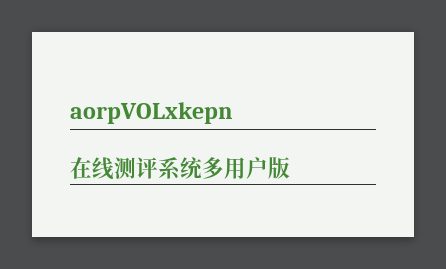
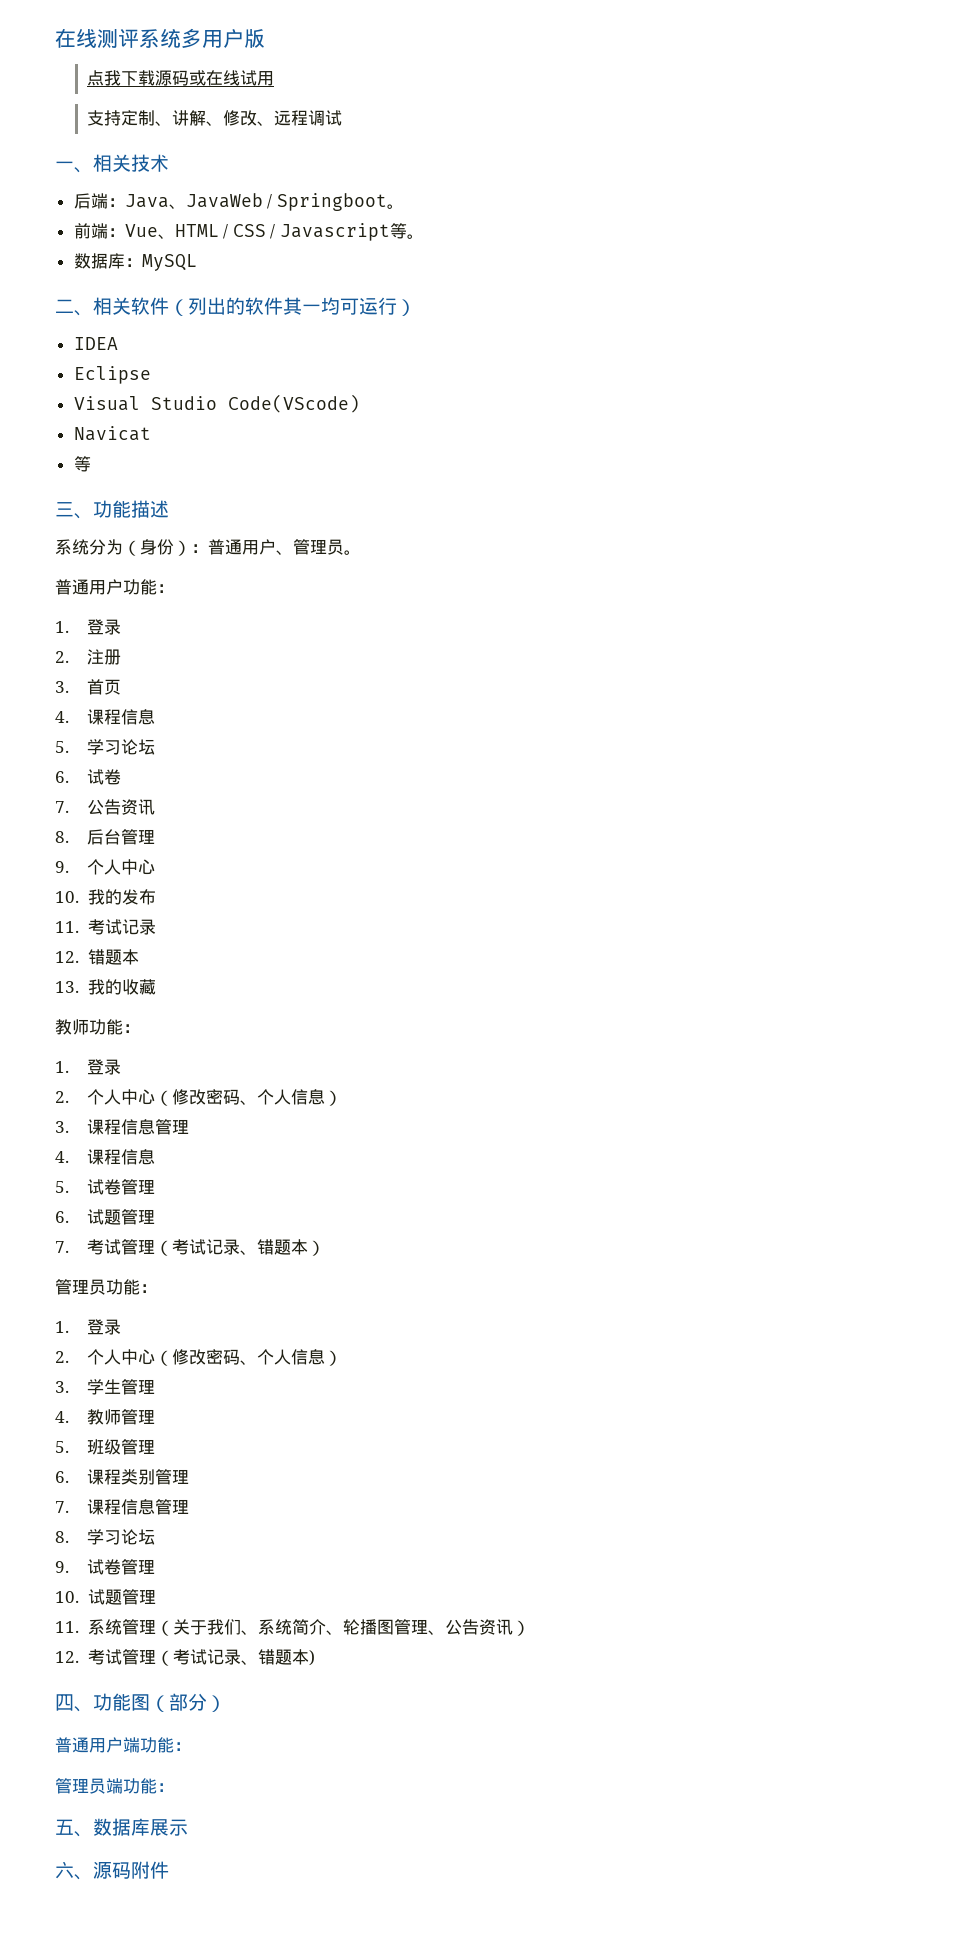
[70,102,233,124] aorpVOLxkepn // -> (55, 38) none
(290, 168) none -> [87,70,275,86] [87,110,343,126] [55,154,169,173] [73,193,404,211] [73,223,425,241] [73,253,197,271] [55,297,416,316] [73,337,118,350] [73,366,151,384] [73,394,360,413] [73,426,151,441] [73,456,91,472] [55,500,169,519] [55,539,361,556] [55,579,174,595] [55,619,122,635] [55,649,122,665] [55,679,122,695] [55,709,156,725] [55,739,156,755] [55,769,122,785] [55,799,156,815] [55,829,156,845] [55,859,156,875] [55,889,156,905] [55,919,156,935] [55,949,139,965] [55,979,156,995] [55,1019,140,1035] [55,1059,122,1075] [55,1089,343,1106] [55,1119,190,1135] [55,1149,156,1165] [55,1179,156,1195] [55,1209,156,1225] [55,1239,326,1256] [55,1279,157,1295] [55,1319,122,1335] [55,1349,343,1366] [55,1379,156,1395] [55,1409,156,1425] [55,1439,156,1455] [55,1469,190,1485] [55,1499,190,1515] [55,1529,156,1545] [55,1559,156,1575] [55,1589,156,1605] [55,1619,530,1636] [55,1649,315,1666] [55,1693,226,1712] [55,1737,191,1753] [55,1778,174,1794] [55,1818,188,1837] [55,1861,169,1880] // 点我下载源码或在线试用 // 支持定制、讲解、修改、远程调试 // 一、相关技术 // 后端：Java、JavaWeb / Springboot。 // 前端：Vue、HTML / CSS / Javascript等。 // 数据库：MySQL // 二、相关软件（列出的软件其一均可运行） // IDEA // Eclipse // Visual Studio Code(VScode) // Navicat // 等 // 三、功能描述 // 系统分为（身份）：普通用户、管理员。 // 普通用户功能： // 1.登录 // 2.注册 // 3.首页 // 4.课程信息 // 5.学习论坛 // 6.试卷 // 7.公告资讯 // 8.后台管理 // 9.个人中心 // 10.我的发布 // 11.考试记录 // 12.错题本 // 13.我的收藏 // 教师功能： // 1.登录 // 2.个人中心（修改密码、个人信息） // 3.课程信息管理 // 4.课程信息 // 5.试卷管理 // 6.试题管理 // 7.考试管理（考试记录、错题本） // 管理员功能： // 1.登录 // 2.个人中心（修改密码、个人信息） // 3.学生管理 // 4.教师管理 // 5.班级管理 // 6.课程类别管理 // 7.课程信息管理 // 8.学习论坛 // 9.试卷管理 // 10.试题管理 // 11.系统管理（关于我们、系统简介、轮播图管理、公告资讯） // 12.考试管理（考试记录、错题本) // 四、功能图（部分） // 普通用户端功能： // 管理员端功能： // 五、数据库展示 // 六、源码附件

